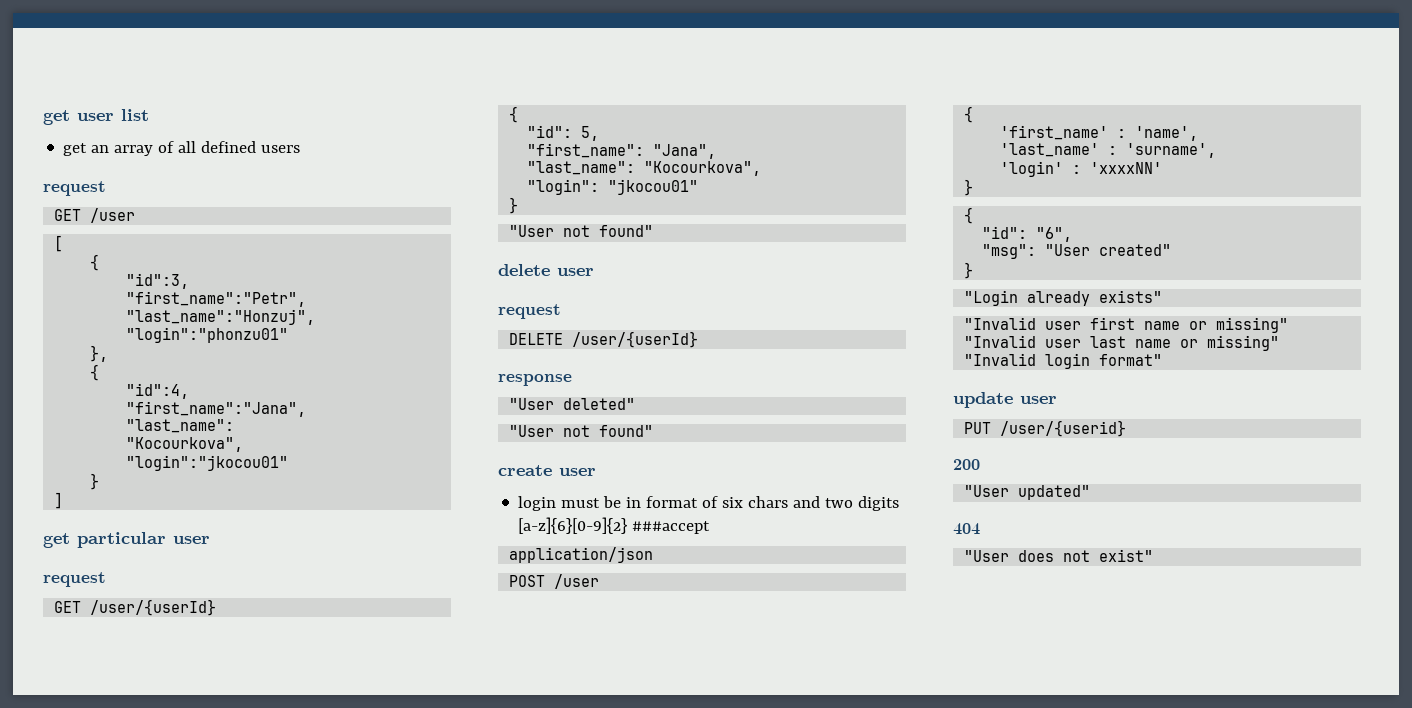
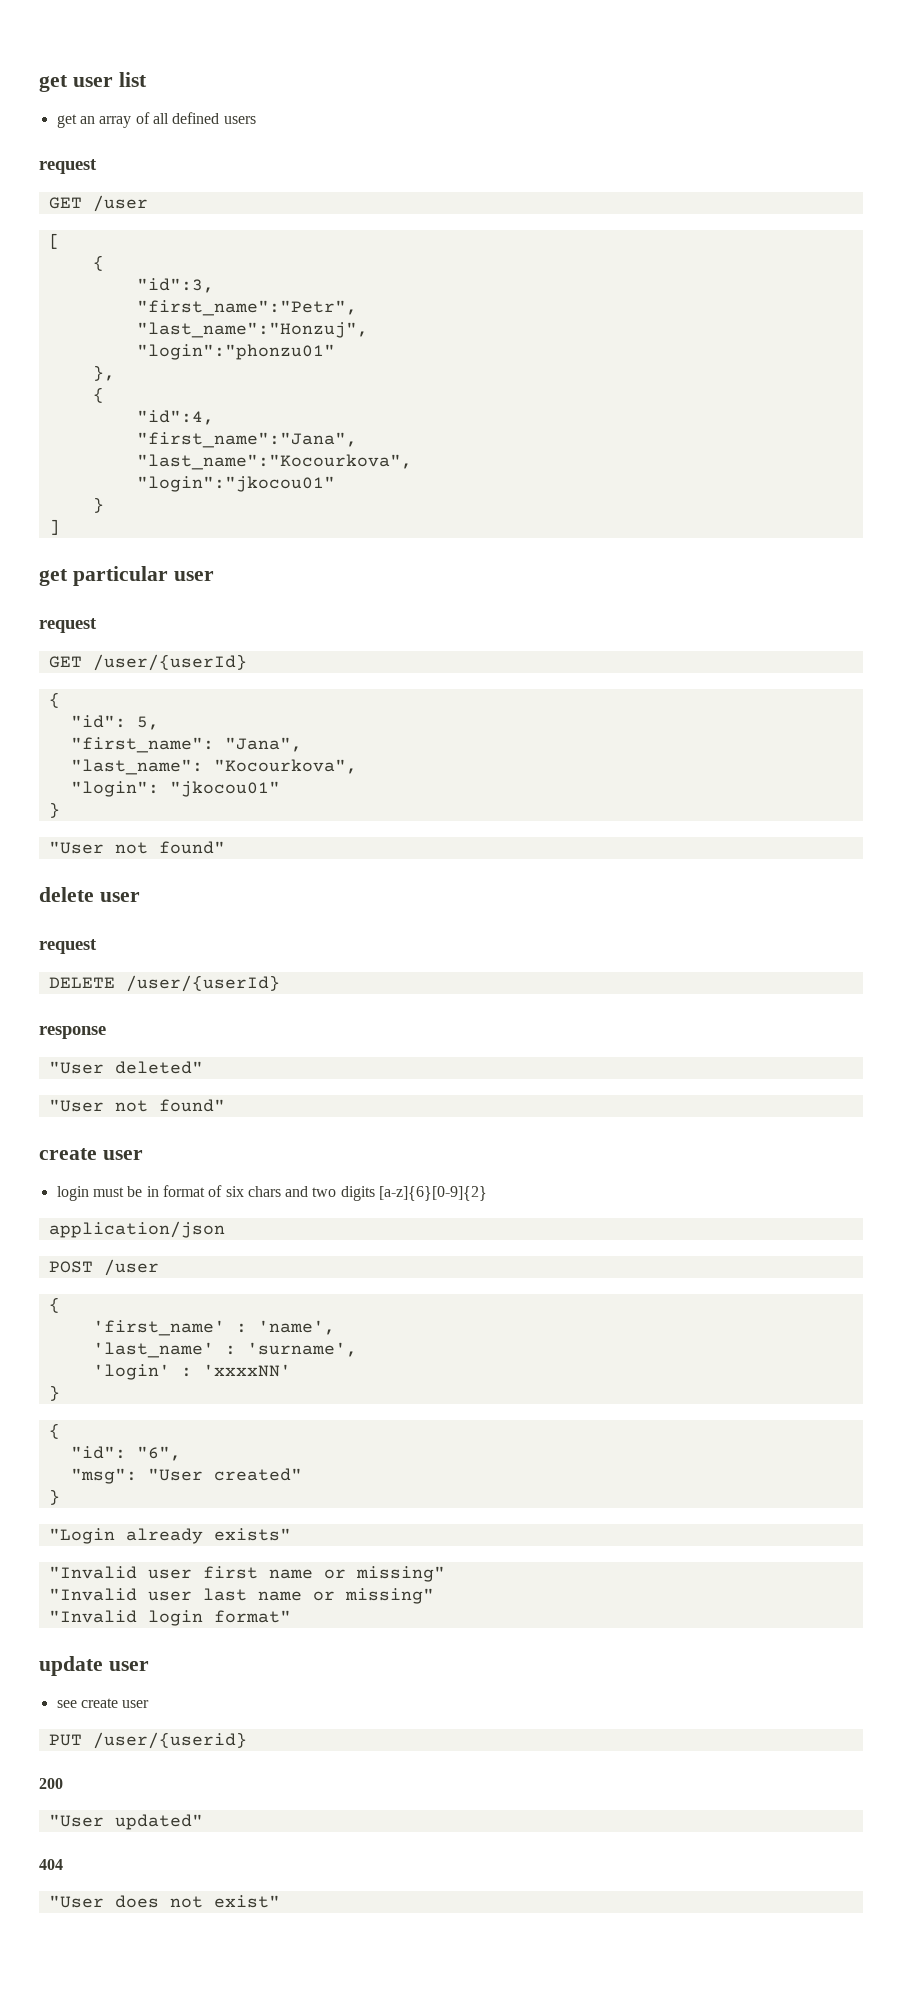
[126,419,235,433] [126,437,244,452] "last_name": // "Kocourkova", -> [136,454,412,470] "last_name":"Kocourkova",
[632,521,711,534] ###accept -> (488, 1193) none
(1057, 400) none -> [56,1698,150,1708] // see create user

